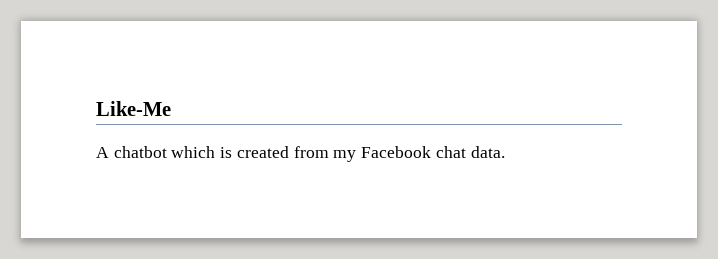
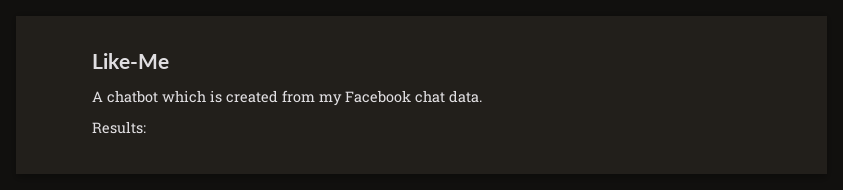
(505, 152) none -> [92,121,146,134] // Results:

